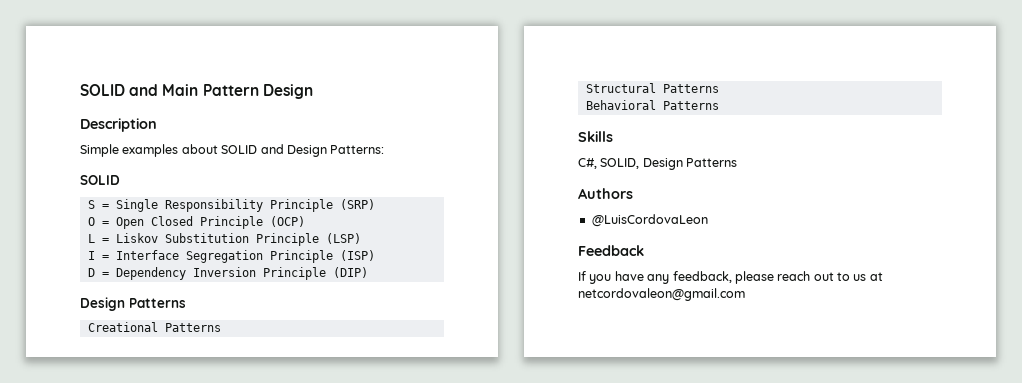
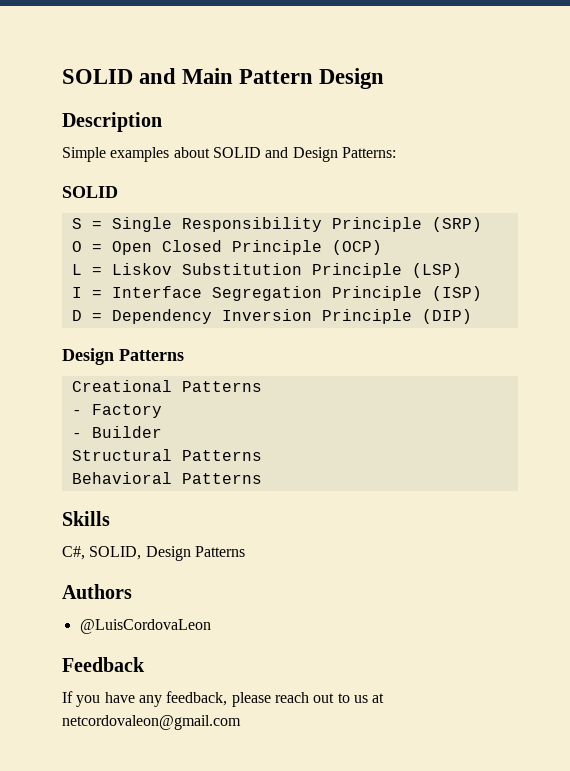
(221, 327) none -> [71,404,162,418] [71,426,162,438] // - Factory // - Builder

